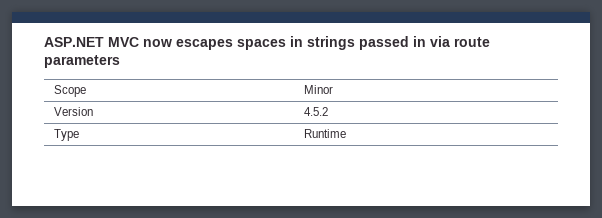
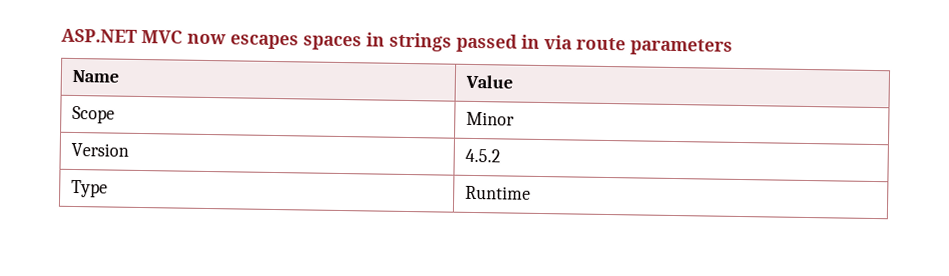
(120, 61) none -> [71,69,119,83] [464,74,513,89] // Name | Value

